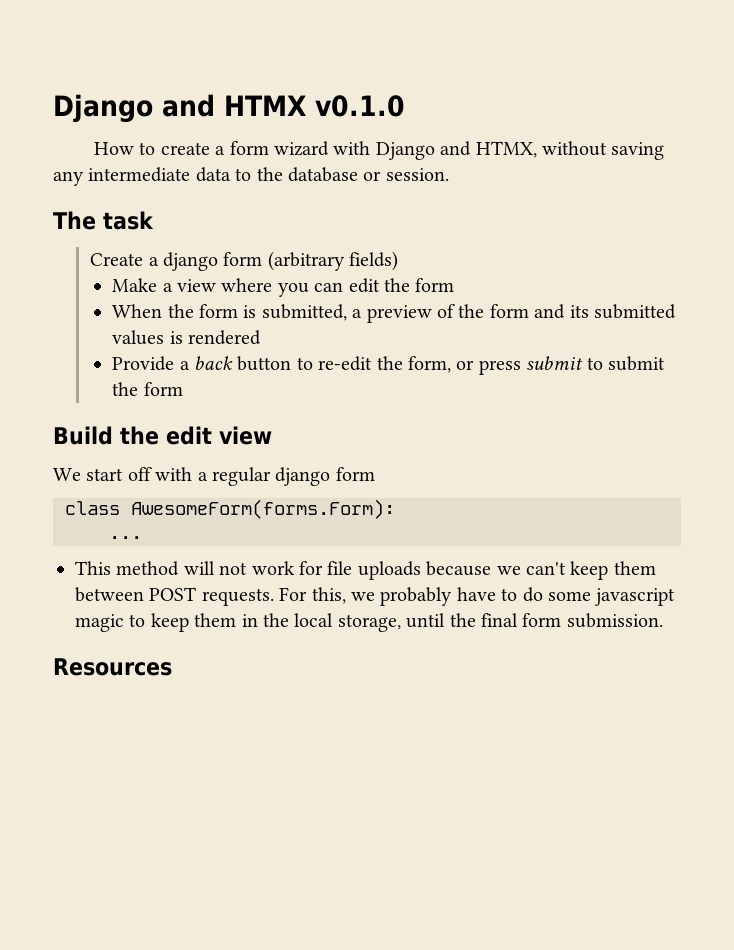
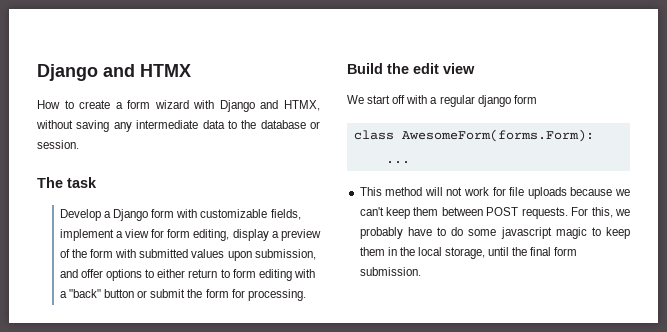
[315,95,405,117] v0.1.0 -> (191, 70) none
[90,251,399,271] [112,278,455,297] [112,304,347,321] Create a django form (arbitrary fields) // Make a view where you can edit the form // When the form is submitted, -> [59,209,301,221] [59,229,269,241] Develop a Django form with customizable fields, implement a view for form editing, display
[534,304,677,319] [112,330,262,345] [112,356,603,375] and its submitted values is rendered // Provide a back button to re-edit the form, or press submit to -> [115,249,316,261] [59,269,315,281] [59,289,148,298] with submitted values upon submission, and offer options to either return to form editing with a "back" button or
(183, 389) none -> [231,289,306,301] for processing.
[53,658,172,676] // Resources -> (421, 271) none

